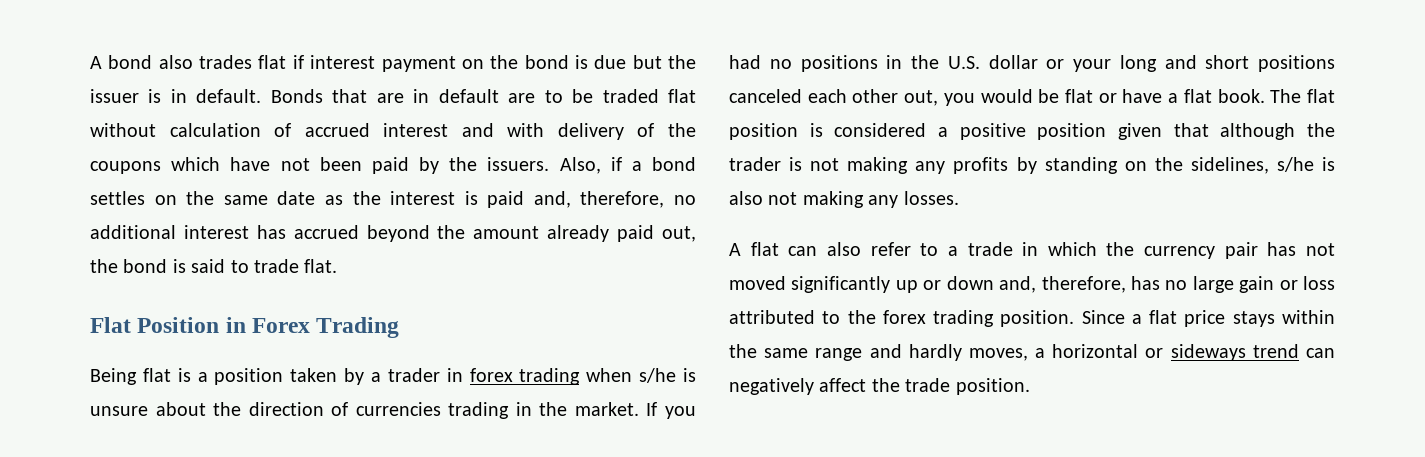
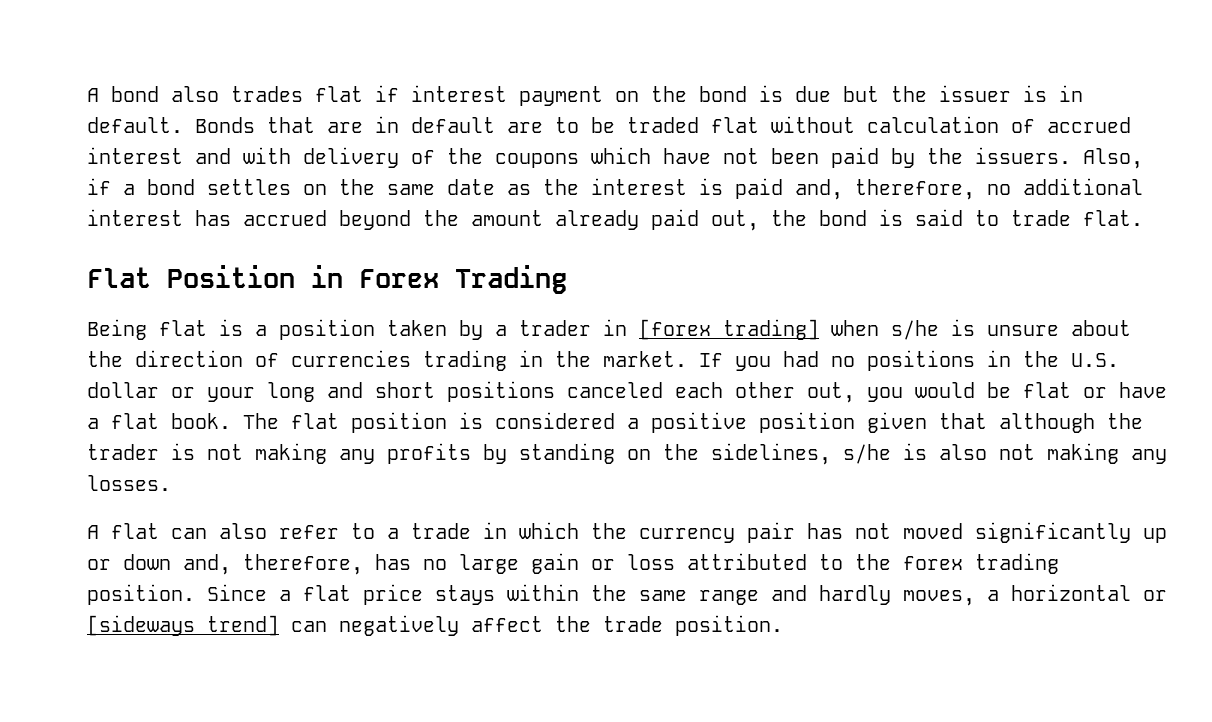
[469,368,581,385] forex trading -> [639,319,819,340] [forex trading]
[1170,344,1299,361] sideways trend -> [87,615,279,636] [sideways trend]

